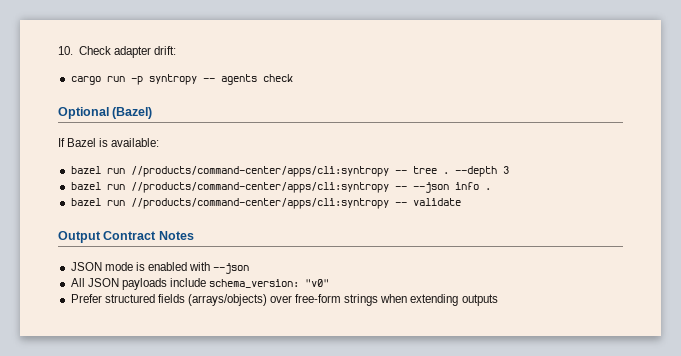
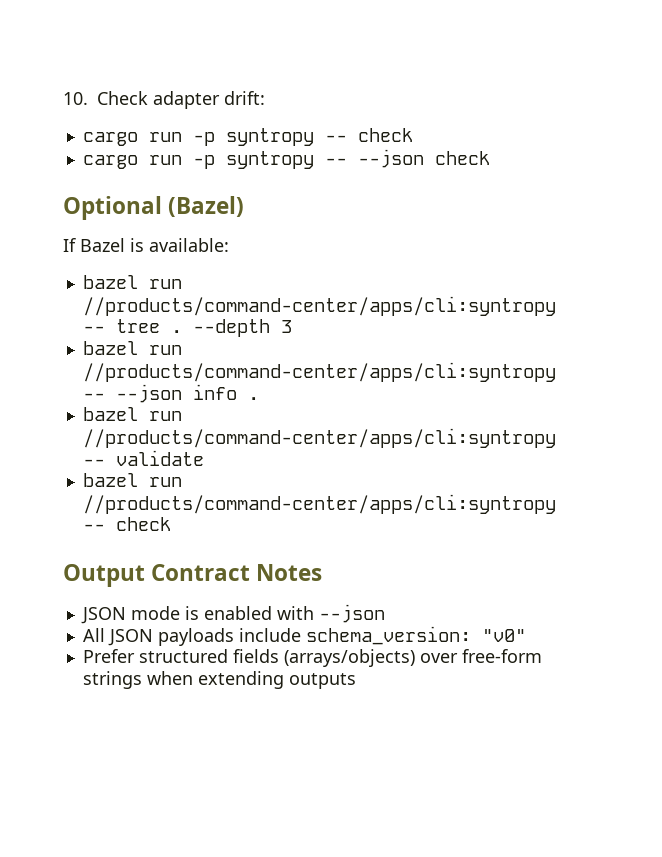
[220,74,257,85] agents -> [357,128,413,142] [82,149,424,169] check // cargo run -p syntropy -- --json
(461, 202) none -> [82,473,182,487] [82,494,556,514] [82,517,171,531] // bazel run //products/command-center/apps/cli:syntropy -- check

